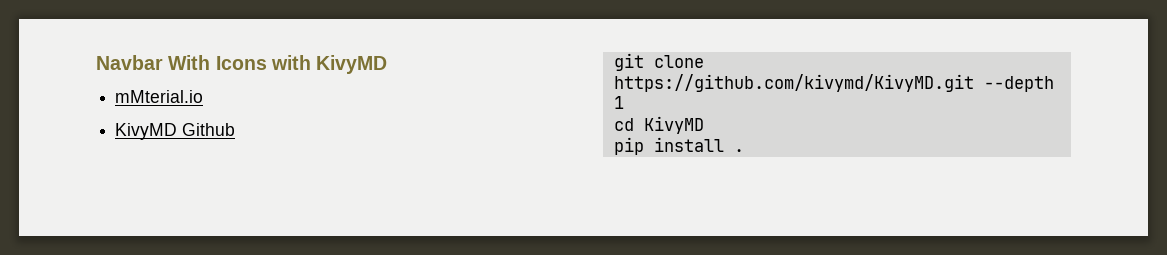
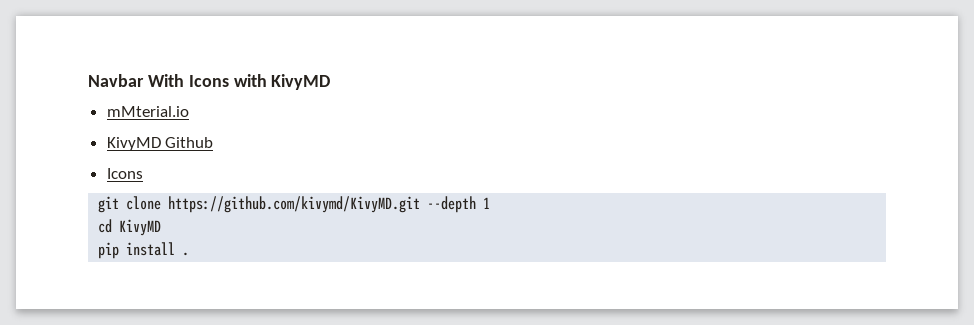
(236, 129) none -> [106,168,143,179] // Icons

